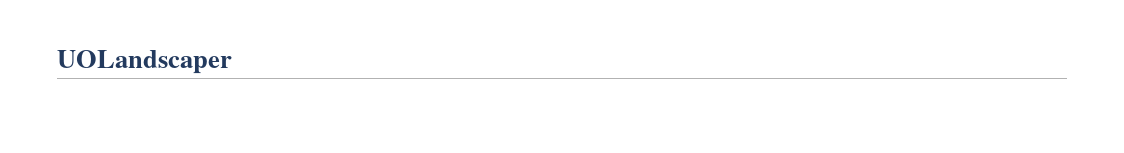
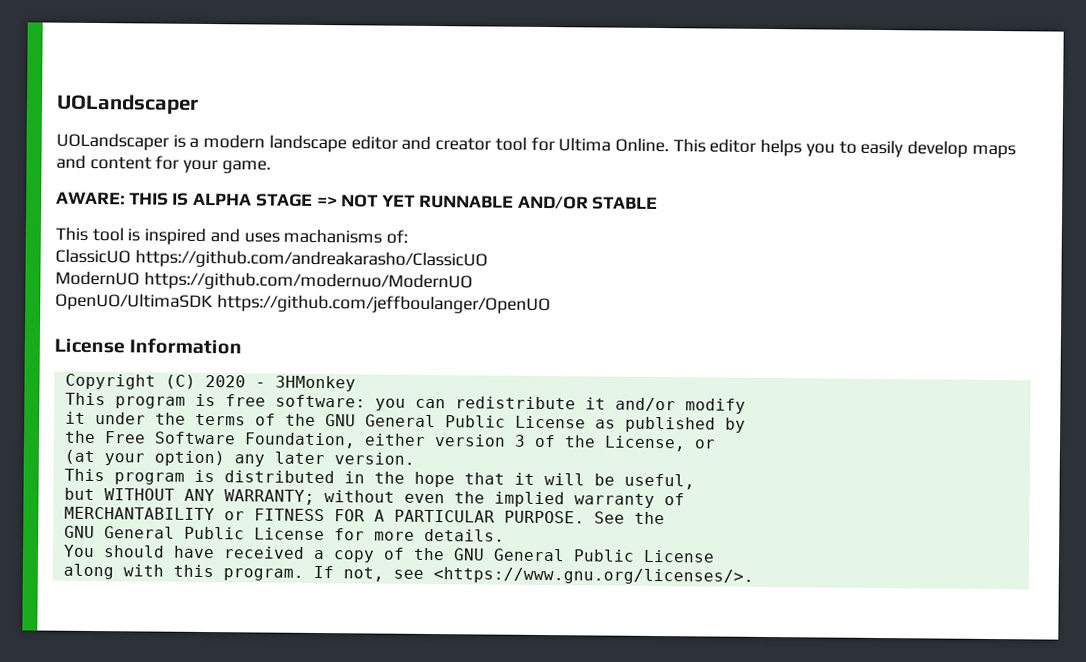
[57,50,232,74] UOLandscaper -> [56,93,199,115] [56,132,1016,159] [56,154,271,174] [56,191,659,211] [55,226,409,246] [55,248,488,270] [55,270,473,292] [55,292,551,315] [54,338,243,355] [64,373,356,392] [64,392,746,414] [64,411,746,433] [63,430,716,452] [63,449,415,467] [63,468,695,490] [63,487,685,508] [63,506,665,525] [63,525,505,542] [62,544,715,563] [62,563,754,585] UOLandscaper // UOLandscaper is a modern landscape editor and creator tool for Ultima Online. This editor helps you to easily develop maps and content for your game. // AWARE: THIS IS ALPHA STAGE => NOT YET RUNNABLE AND/OR STABLE // This tool is inspired and uses machanisms of: // ClassicUO https://github.com/andreakarasho/ClassicUO // ModernUO https://github.com/modernuo/ModernUO // OpenUO/UltimaSDK https://github.com/jeffboulanger/OpenUO // License Information // Copyright (C) 2020 - 3HMonkey // This program is free software: you can redistribute it and/or modify // it under the terms of the GNU General Public License as published by // the Free Software Foundation, either version 3 of the License, or // (at your option) any later version. // This program is distributed in the hope that it will be useful, // but WITHOUT ANY WARRANTY; without even the implied warranty of // MERCHANTABILITY or FITNESS FOR A PARTICULAR PURPOSE. See the // GNU General Public License for more details. // You should have received a copy of the GNU General Public License // along with this program. If not, see <https://www.gnu.org/licenses/>.

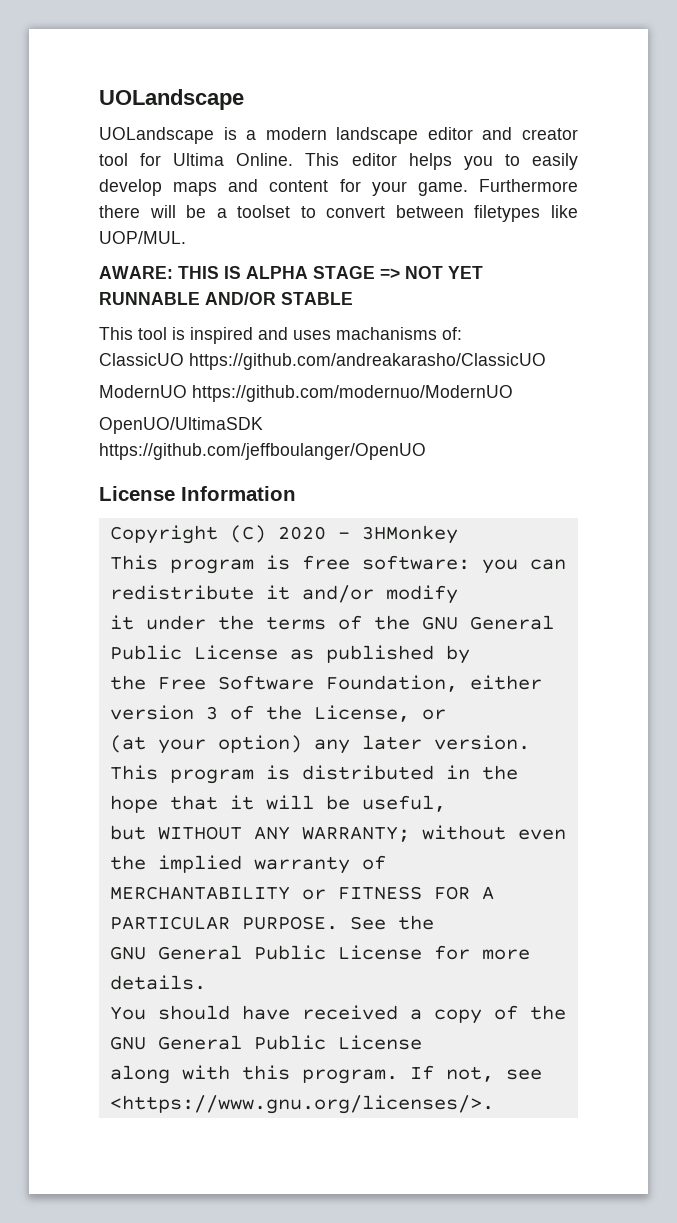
[56,93,199,115] [56,132,169,151] UOLandscaper // UOLandscaper -> [99,89,244,110] [99,127,214,144] UOLandscape // UOLandscape
(271, 167) none -> [479,179,578,192] [99,205,578,222] [99,231,186,244] Furthermore there will be a toolset to convert between filetypes like UOP/MUL.

